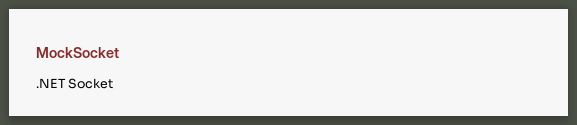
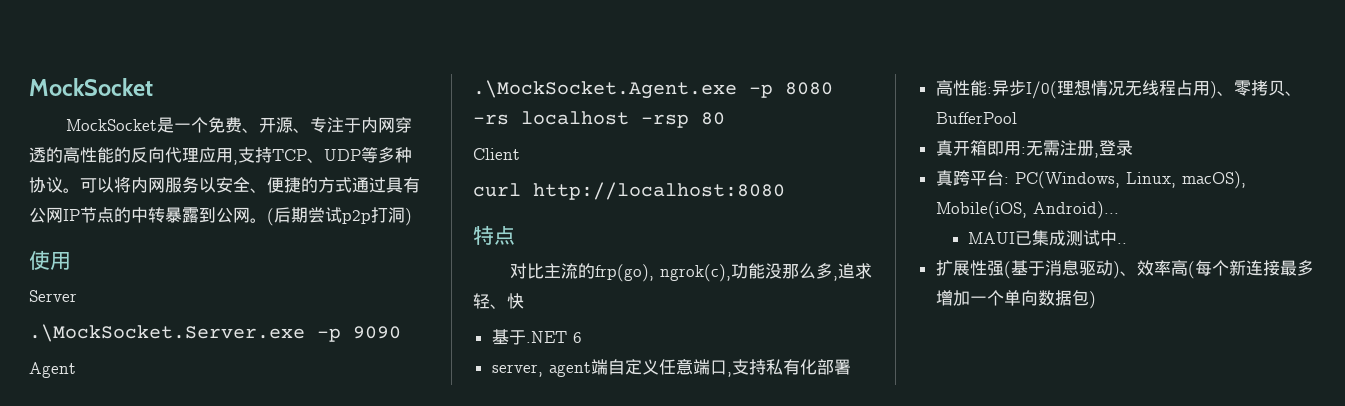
[36,78,114,89] .NET Socket -> [65,117,412,133] [29,147,412,165] [29,177,420,193] [29,207,412,226] [29,250,71,270] [29,290,77,302] [29,324,401,342] [29,362,76,378] [473,80,833,99] [473,111,725,128] [473,148,520,160] [473,182,785,200] [473,225,515,245] [509,263,872,282] [473,293,524,309] [491,329,582,345] [491,359,851,377] [935,80,1302,99] [935,112,1017,124] [935,140,1133,158] [935,170,1246,189] [935,201,1119,219] [968,230,1128,246] [935,260,1314,279] [935,290,1096,309] MockSocket是一个免费、开源、专注于内网穿透的高性能的反向代理应用,支持TCP、UDP等多种协议。可以将内网服务以安全、便捷的方式通过具有公网IP节点的中转暴露到公网。(后期尝试p2p打洞) // 使用 // Server // .\MockSocket.Server.exe -p 9090 // Agent // .\MockSocket.Agent.exe -p 8080 -rs localhost -rsp 80 // Client // curl http://localhost:8080 // 特点 // 对比主流的frp(go), ngrok(c),功能没那么多,追求轻、快 // 基于.NET 6 // server, agent端自定义任意端口,支持私有化部署 // 高性能:异步I/0(理想情况无线程占用)、零拷贝、BufferPool // 真开箱即用:无需注册,登录 // 真跨平台: PC(Windows, Linux, macOS), Mobile(iOS, Android)... // MAUI已集成测试中.. // 扩展性强(基于消息驱动)、效率高(每个新连接最多增加一个单向数据包)

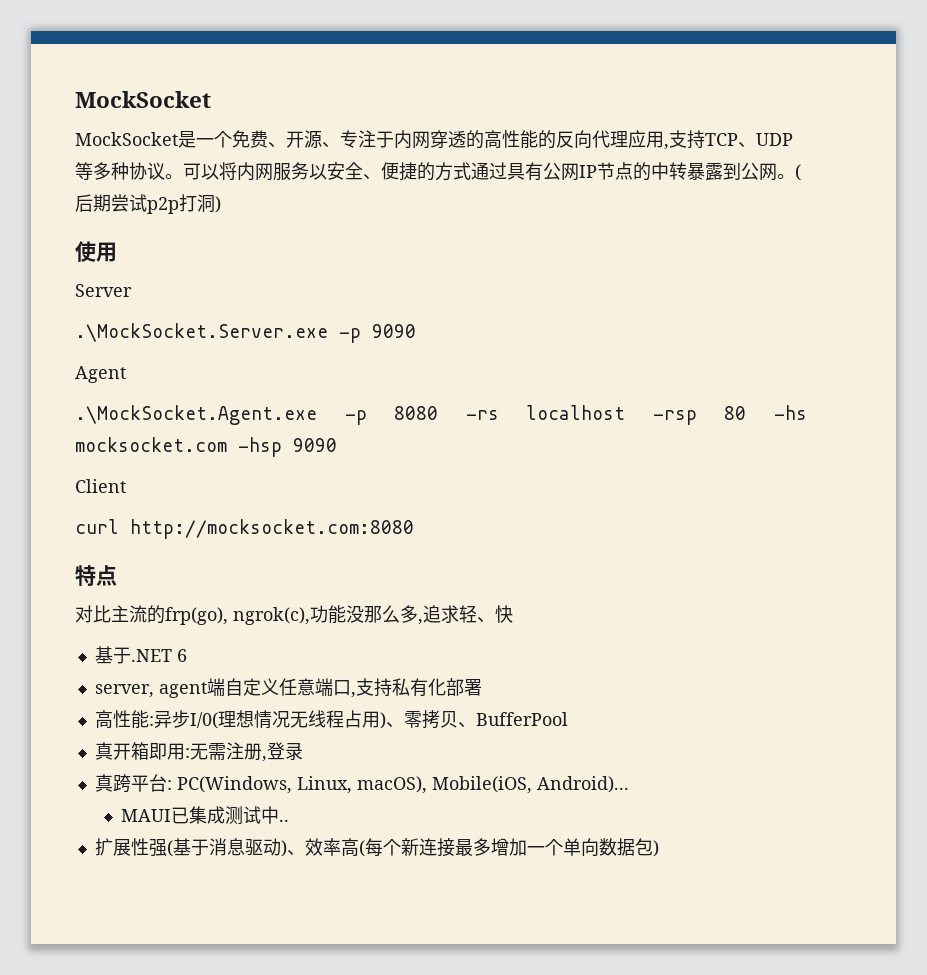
(725, 118) none -> [773,405,807,420] [75,437,337,457] -hs mocksocket.com -hsp 9090
[533,182,785,200] http://localhost:8080 -> [130,519,414,539] http://mocksocket.com:8080

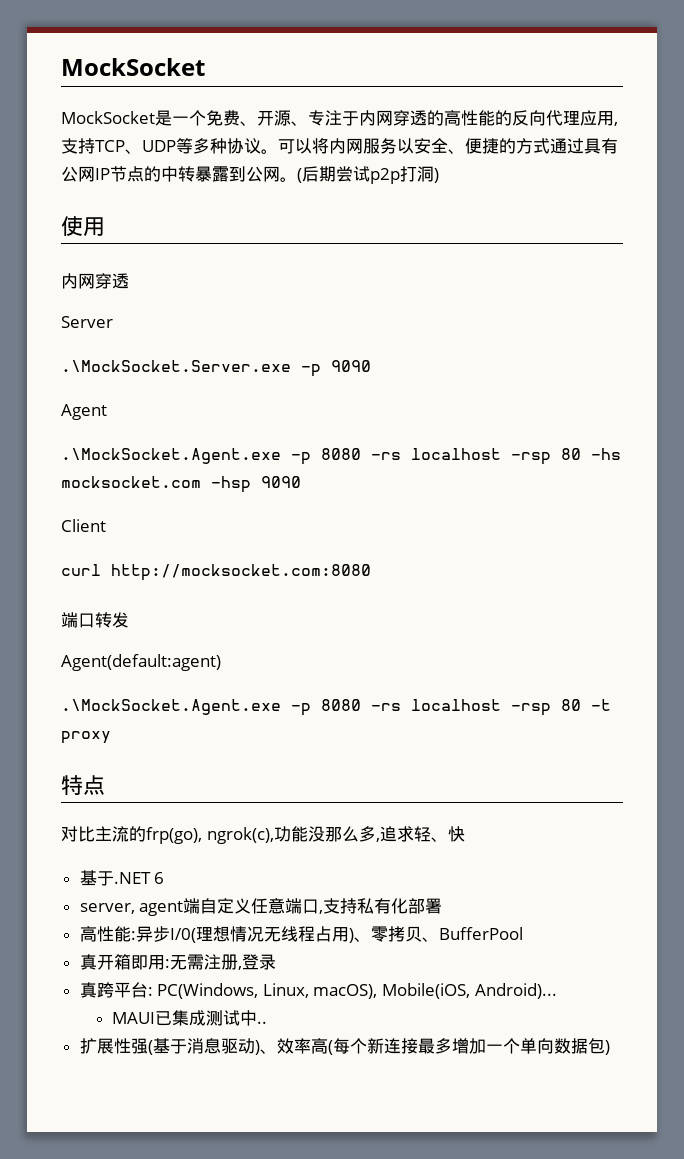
(117, 252) none -> [61,273,129,289] // 内网穿透
(414, 529) none -> [61,612,129,628] [61,654,221,671] [61,699,611,716] [61,731,111,744] // 端口转发 // Agent(default:agent) // .\MockSocket.Agent.exe -p 8080 -rs localhost -rsp 80 -t proxy

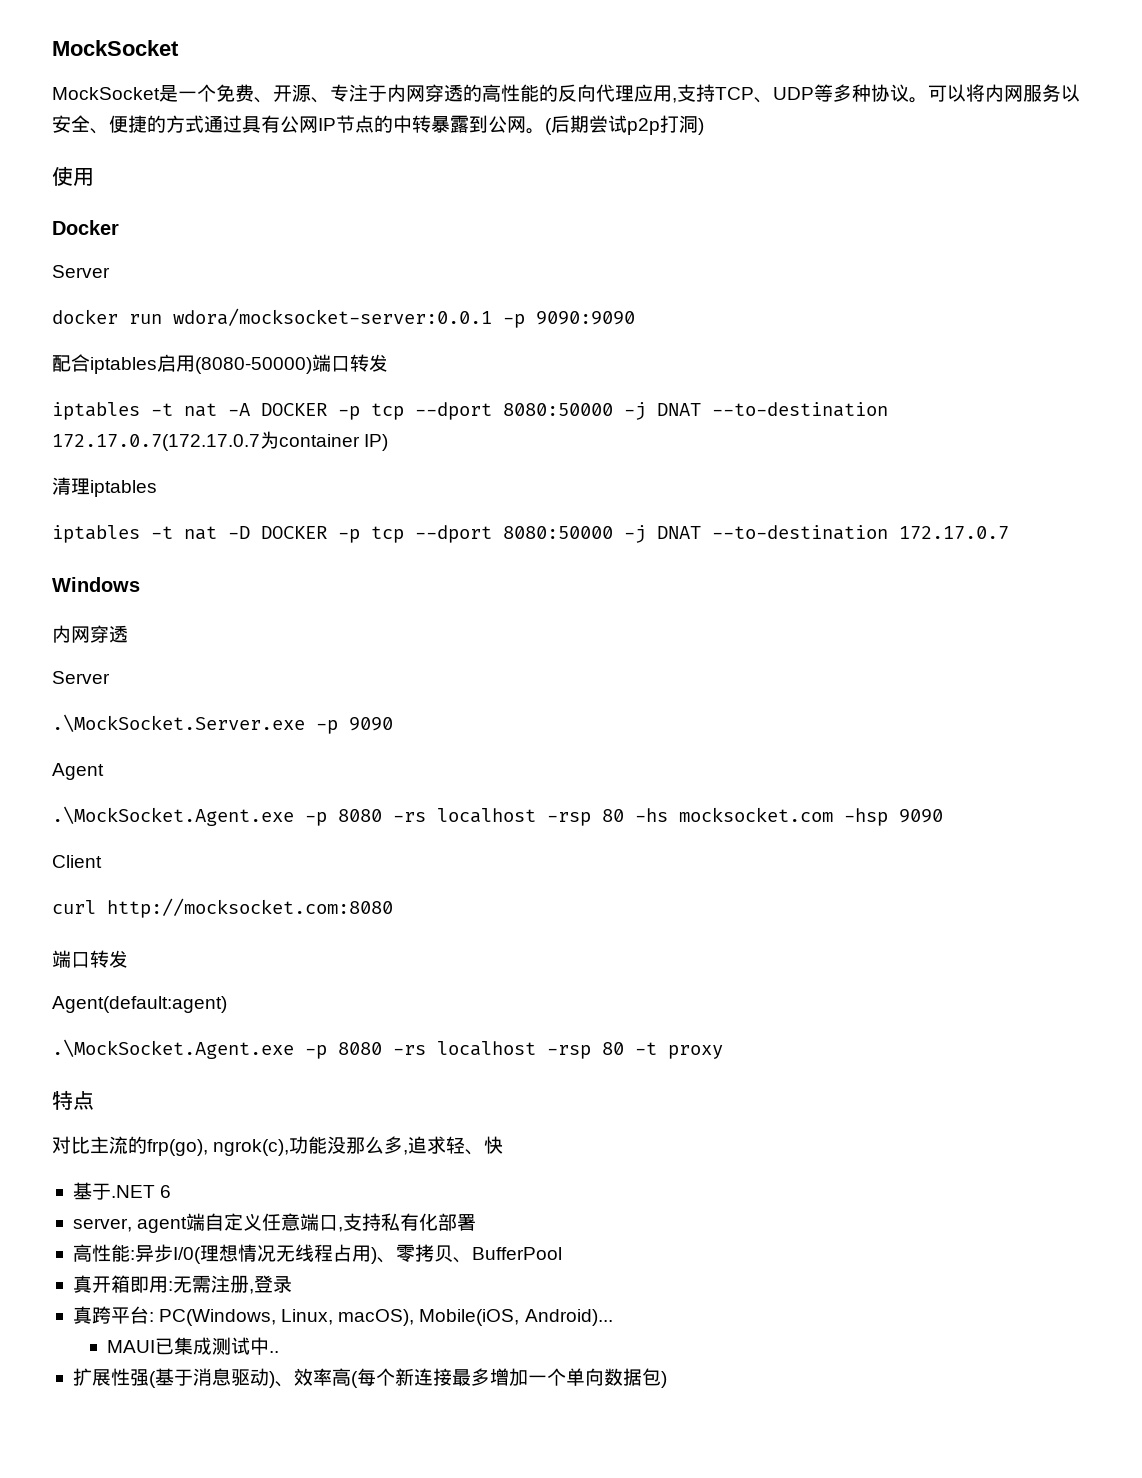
(105, 226) none -> [52,220,119,235] [52,265,110,278] [52,308,635,328] [52,354,388,374] [52,402,888,420] [52,431,389,451] [52,477,157,497] [52,525,1009,543] [52,577,140,592] // Docker // Server // docker run wdora/mocksocket-server:0.0.1 -p 9090:9090 // 配合iptables启用(8080-50000)端口转发 // iptables -t nat -A DOCKER -p tcp --dport 8080:50000 -j DNAT --to-destination 172.17.0.7(172.17.0.7为container IP) // 清理iptables // iptables -t nat -D DOCKER -p tcp --dport 8080:50000 -j DNAT --to-destination 172.17.0.7 // Windows

